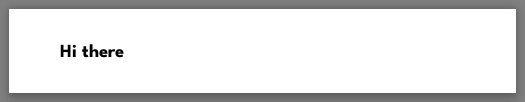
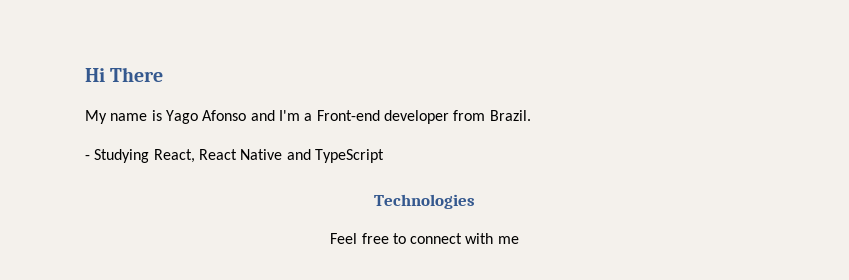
[82,44,124,58] there -> [110,67,164,82] [85,110,531,124] [85,149,384,163] [374,194,475,209] [330,233,519,244] There // My name is Yago Afonso and I'm a Front-end developer from Brazil. // - Studying React, React Native and TypeScript // Technologies // Feel free to connect with me

